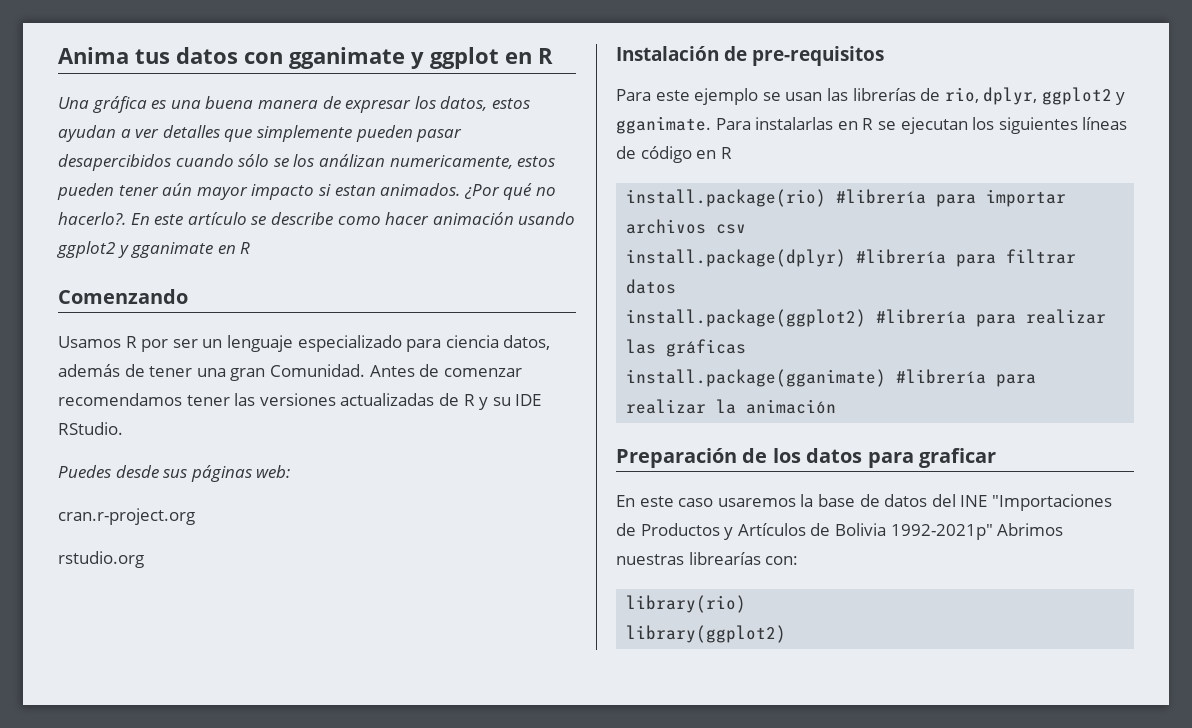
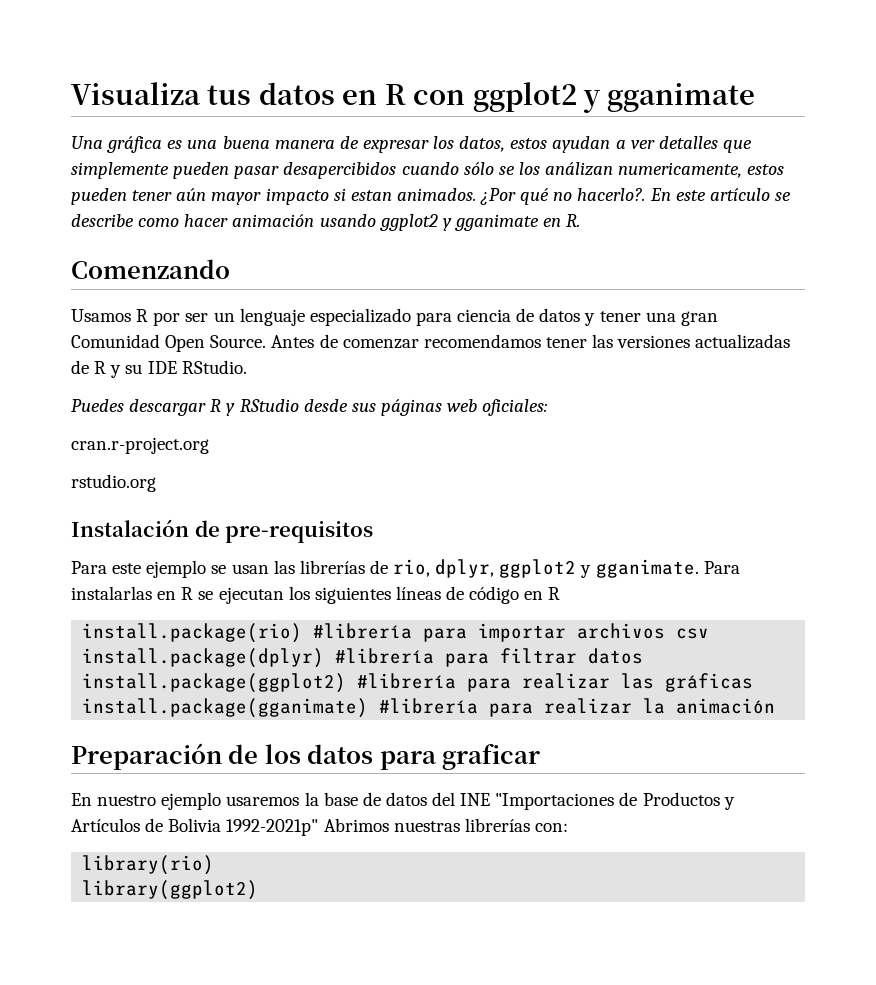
[58,47,129,64] Anima -> [71,82,200,105] Visualiza
[244,47,553,69] con gganimate y ggplot en R -> [342,82,756,113] en R con ggplot2 y gganimate
[240,242,251,254] R -> [566,214,581,227] R.
[503,335,551,350] [58,364,365,381] datos, además de tener una gran Comunidad. -> [516,308,718,326] [71,334,267,352] de datos y tener una gran Comunidad Open Source.
(111, 471) none -> [129,399,299,416] descargar R y RStudio
[256,465,291,478] web: -> [447,399,548,416] web oficiales:
[639,496,714,507] este caso -> [97,792,222,810] nuestro ejemplo
[688,552,761,565] librearías -> [464,818,530,832] librerías

